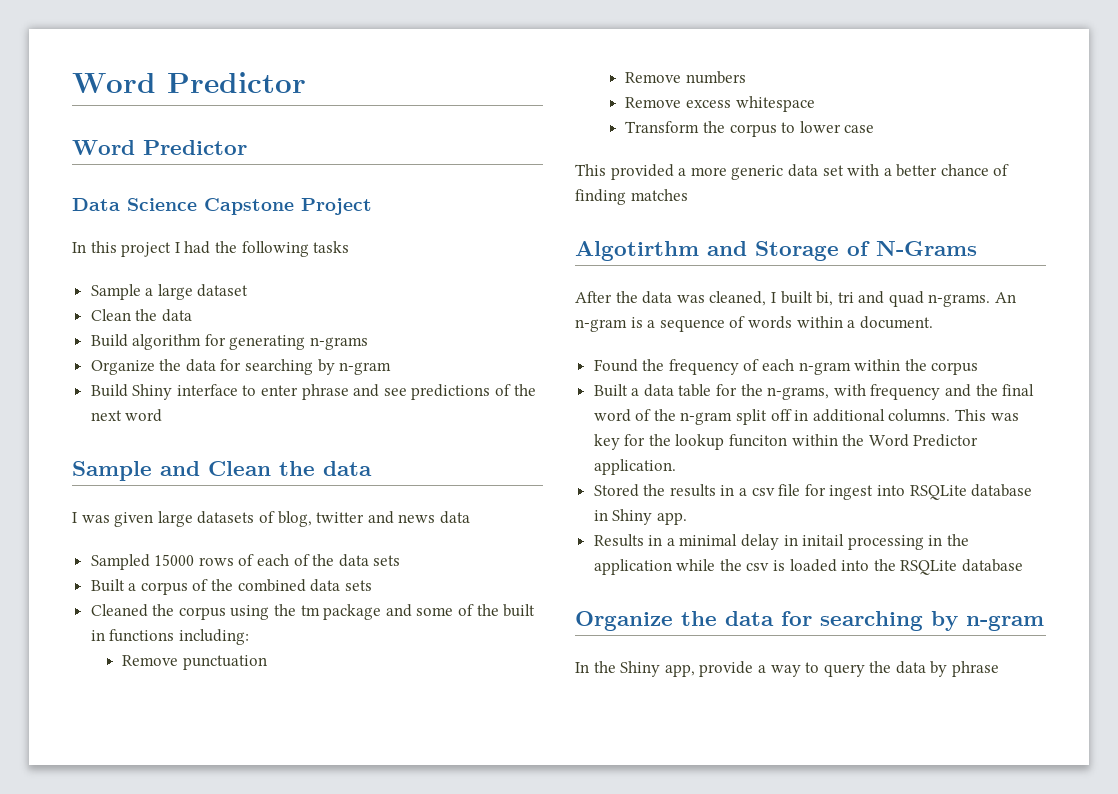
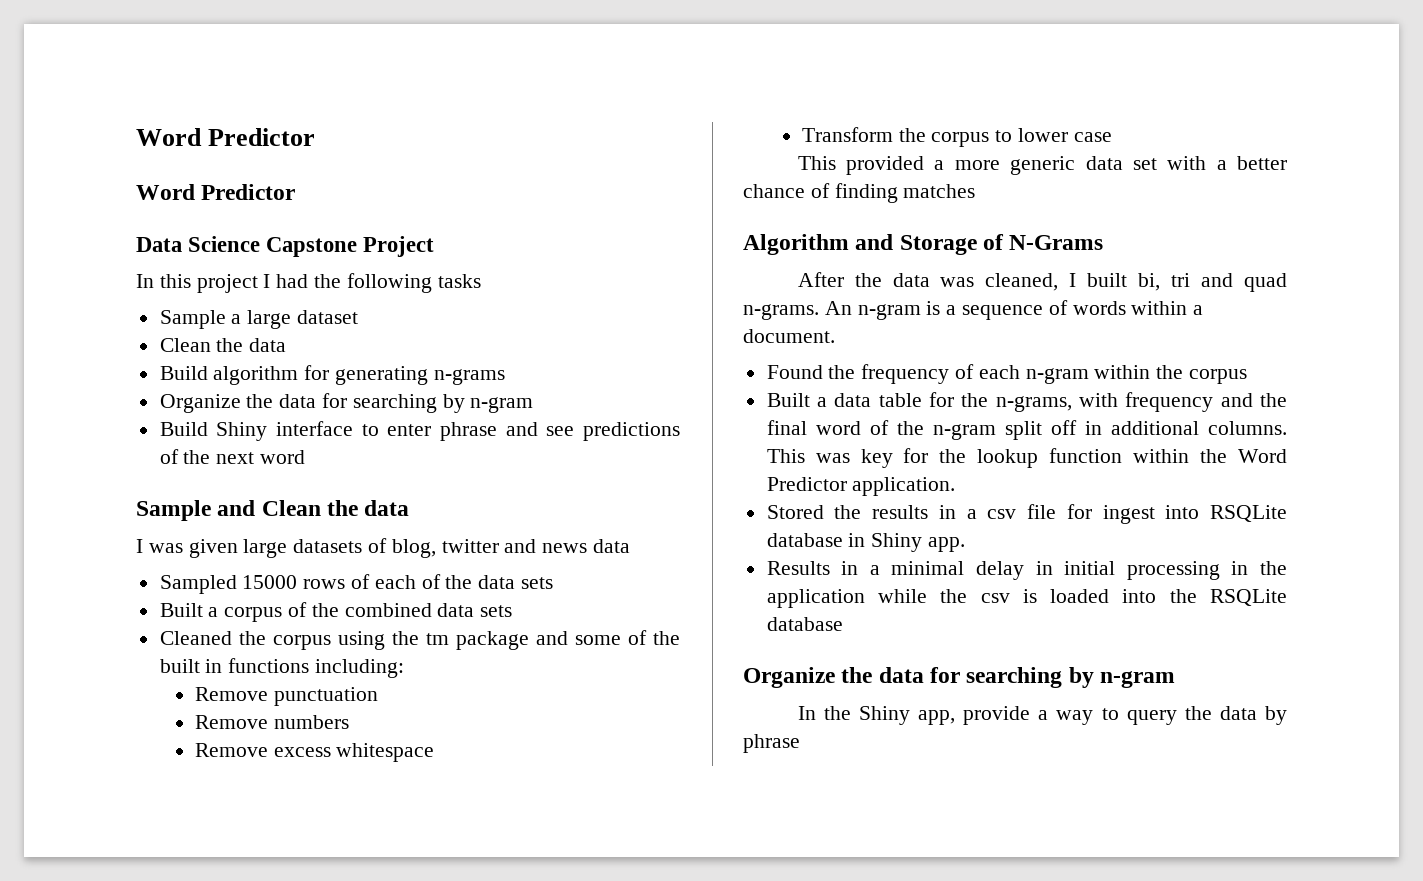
[575,241,699,261] Algotirthm -> [743,234,849,255] Algorithm
[729,434,788,447] funciton -> [1049,448,1123,463] function
[802,534,845,546] initail -> [1064,561,1116,575] initial

